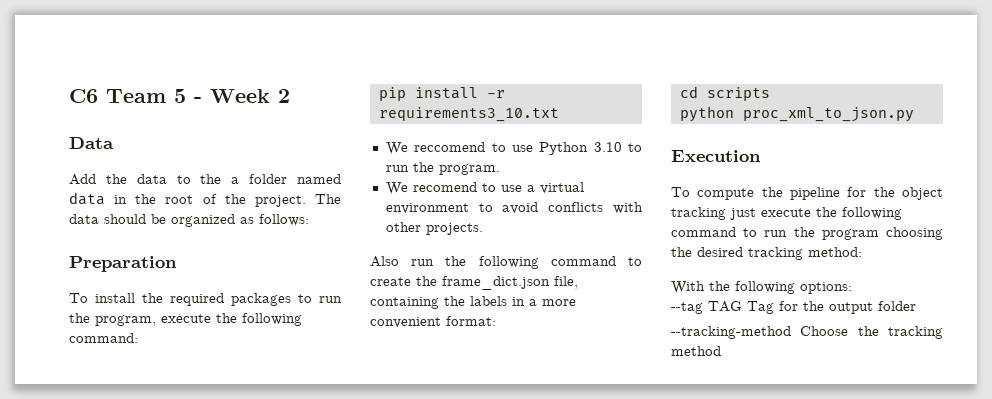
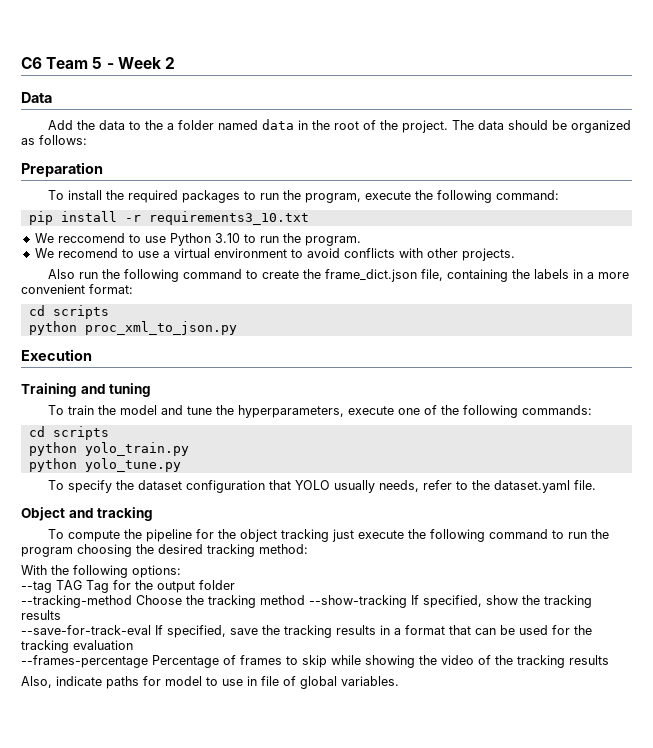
(761, 156) none -> [21,383,152,397] [48,405,593,418] [28,426,109,440] [28,442,189,456] [28,458,181,472] [48,480,597,493] [21,507,154,521] // Training and tuning // To train the model and tune the hyperparameters, execute one of the following commands: // cd scripts // python yolo_train.py // python yolo_tune.py // To specify the dataset configuration that YOLO usually needs, refer to the dataset.yaml file. // Object and tracking
(721, 351) none -> [309,595,592,608] [21,610,61,620] [21,625,592,638] [21,640,133,653] [21,655,609,668] [21,676,399,689] --show-tracking If specified, show the tracking results // --save-for-track-eval If specified, save the tracking results in a format that can be used for the tracking evaluation // --frames-percentage Percentage of frames to skip while showing the video of the tracking results // Also, indicate paths for model to use in file of global variables.

